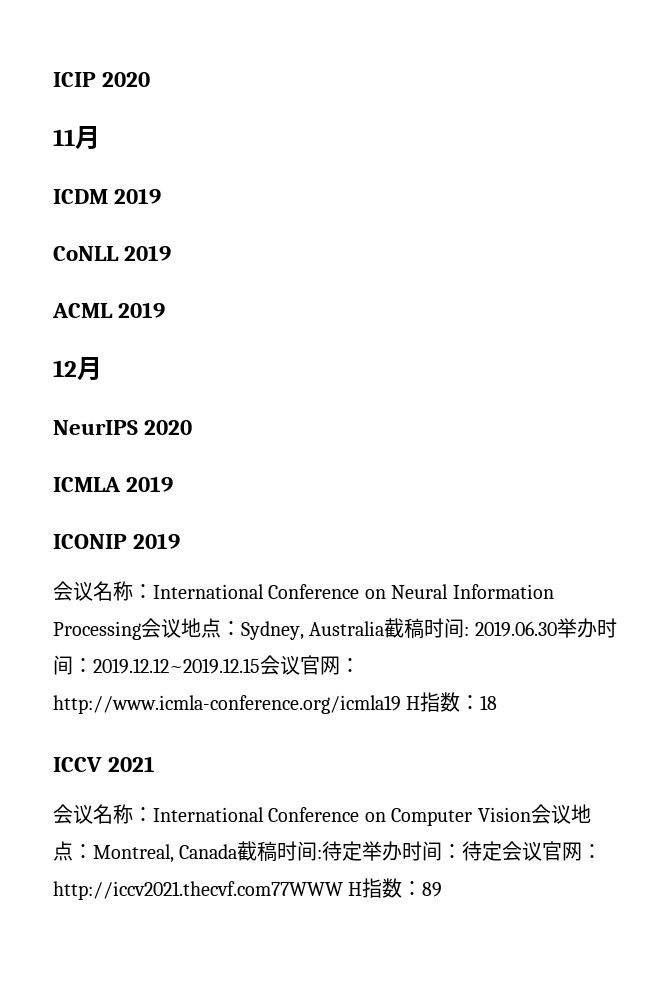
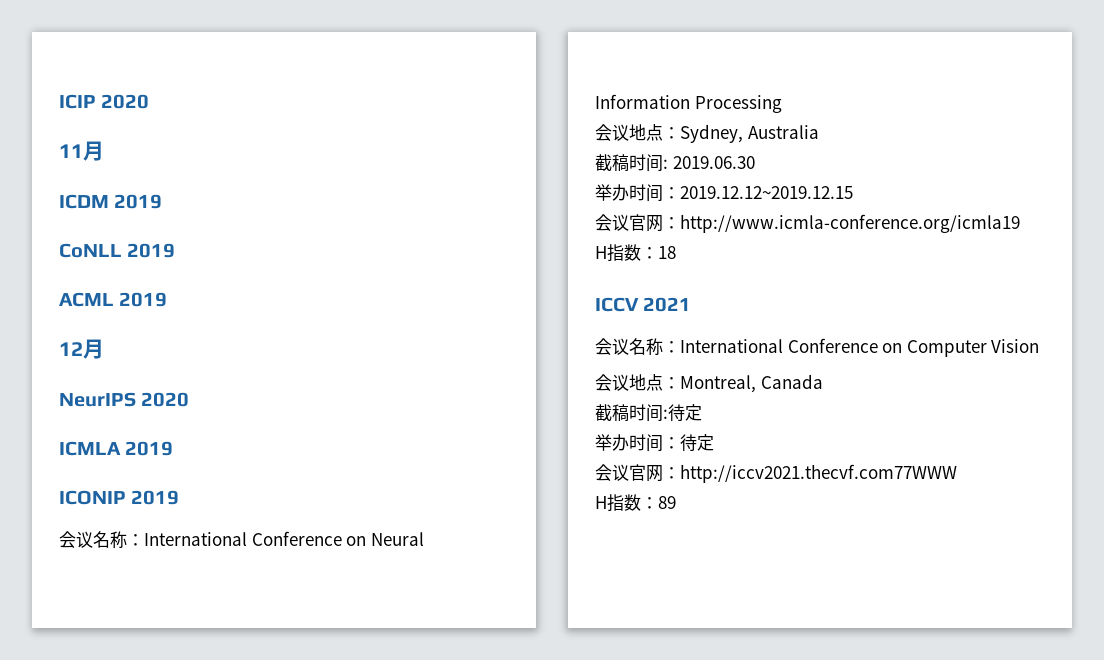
(141, 630) none -> (782, 104) //
(385, 628) none -> (819, 132) //
(557, 629) none -> (755, 162) //
(260, 666) none -> (853, 192) //
(401, 704) none -> (1020, 223) //
(531, 814) none -> (1040, 346) //
(238, 851) none -> (823, 381) //
(363, 851) none -> (702, 412) //
(503, 851) none -> (714, 442) //
(343, 890) none -> (957, 473) //

